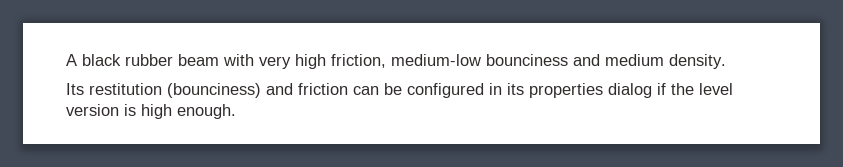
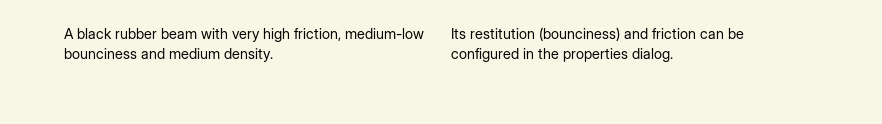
[507,83,733,98] [66,104,236,119] its properties dialog if the level version is high enough. -> [538,48,673,62] the properties dialog.

